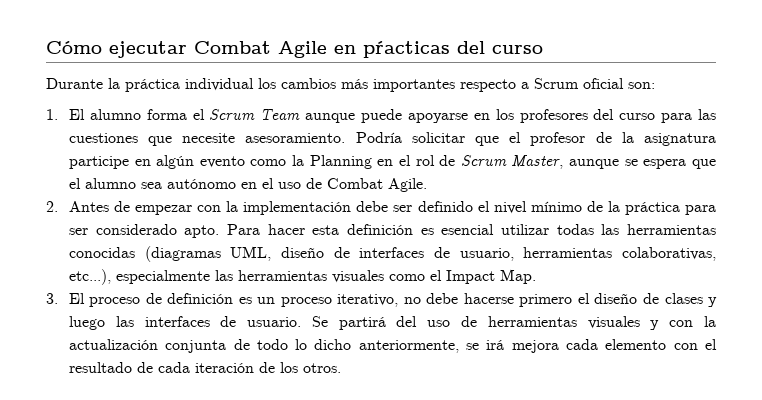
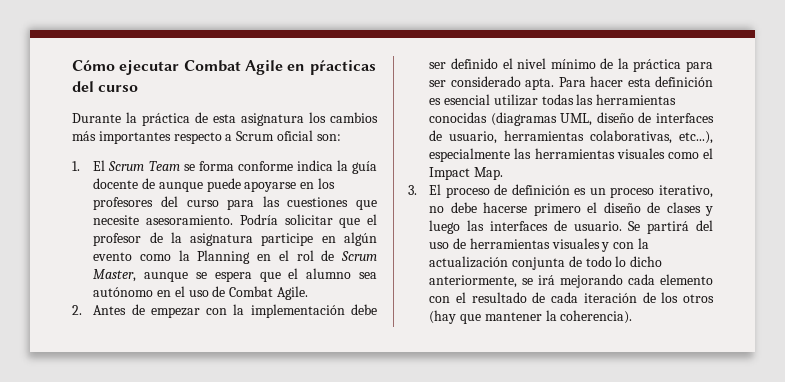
[185,78,254,91] individual -> [195,112,304,126] de esta asignatura
[89,109,301,120] alumno forma el Scrum Team -> [108,160,377,174] [93,178,156,189] Scrum Team se forma conforme indica la guía docente de
[184,225,220,238] apto. -> [525,78,555,90] apta.
[511,340,559,353] mejora -> [560,274,624,288] mejorando
[302,363,341,373] otros. -> [682,294,714,303] [429,310,633,324] otros (hay que mantener la coherencia).

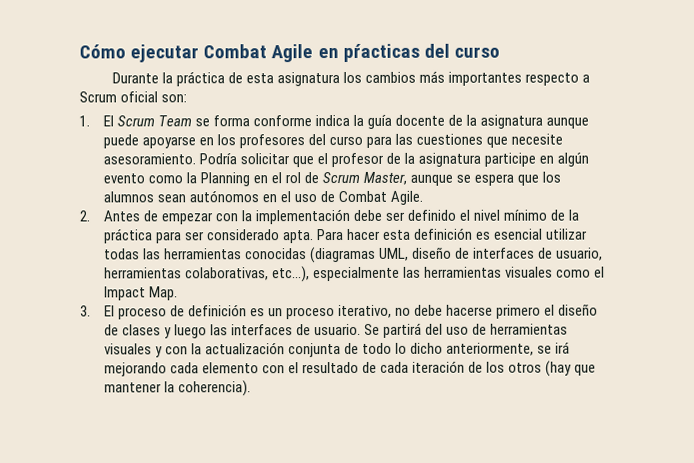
(156, 183) none -> [466,114,544,129] la asignatura
[288,268,377,279] [93,287,154,297] el alumno sea autónomo -> [542,171,562,183] [102,190,259,203] los alumnos sean autónomos

